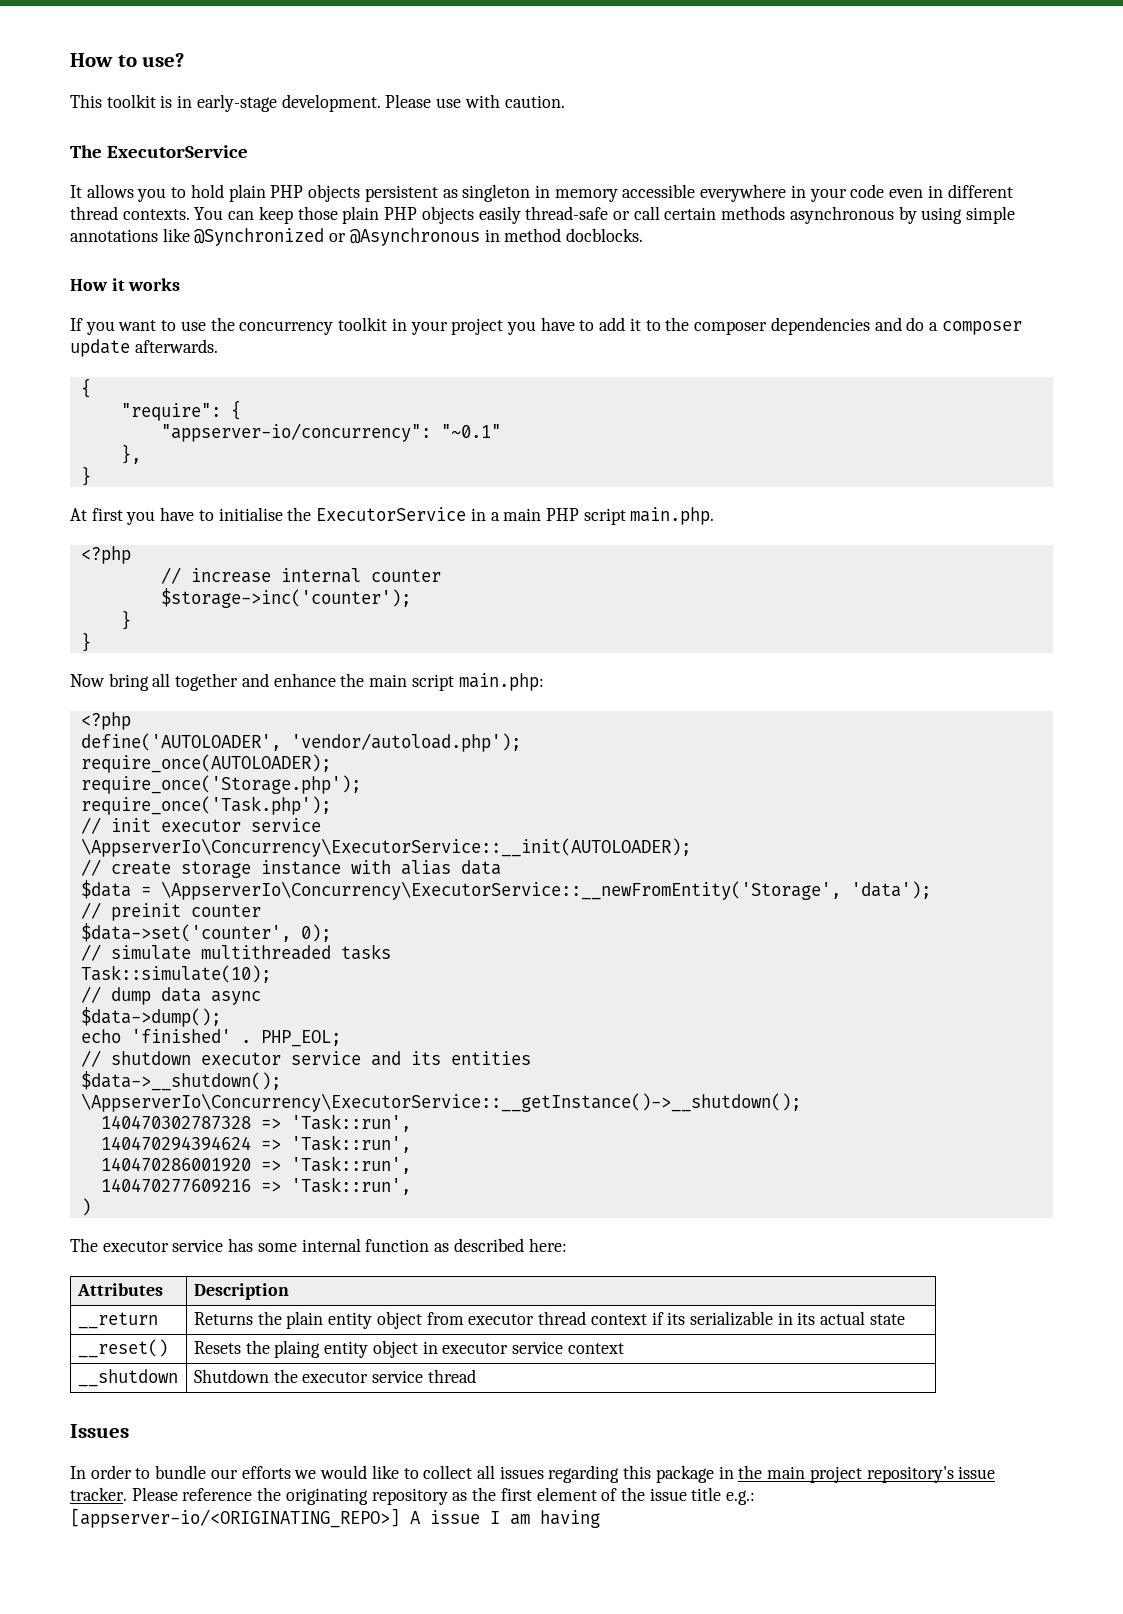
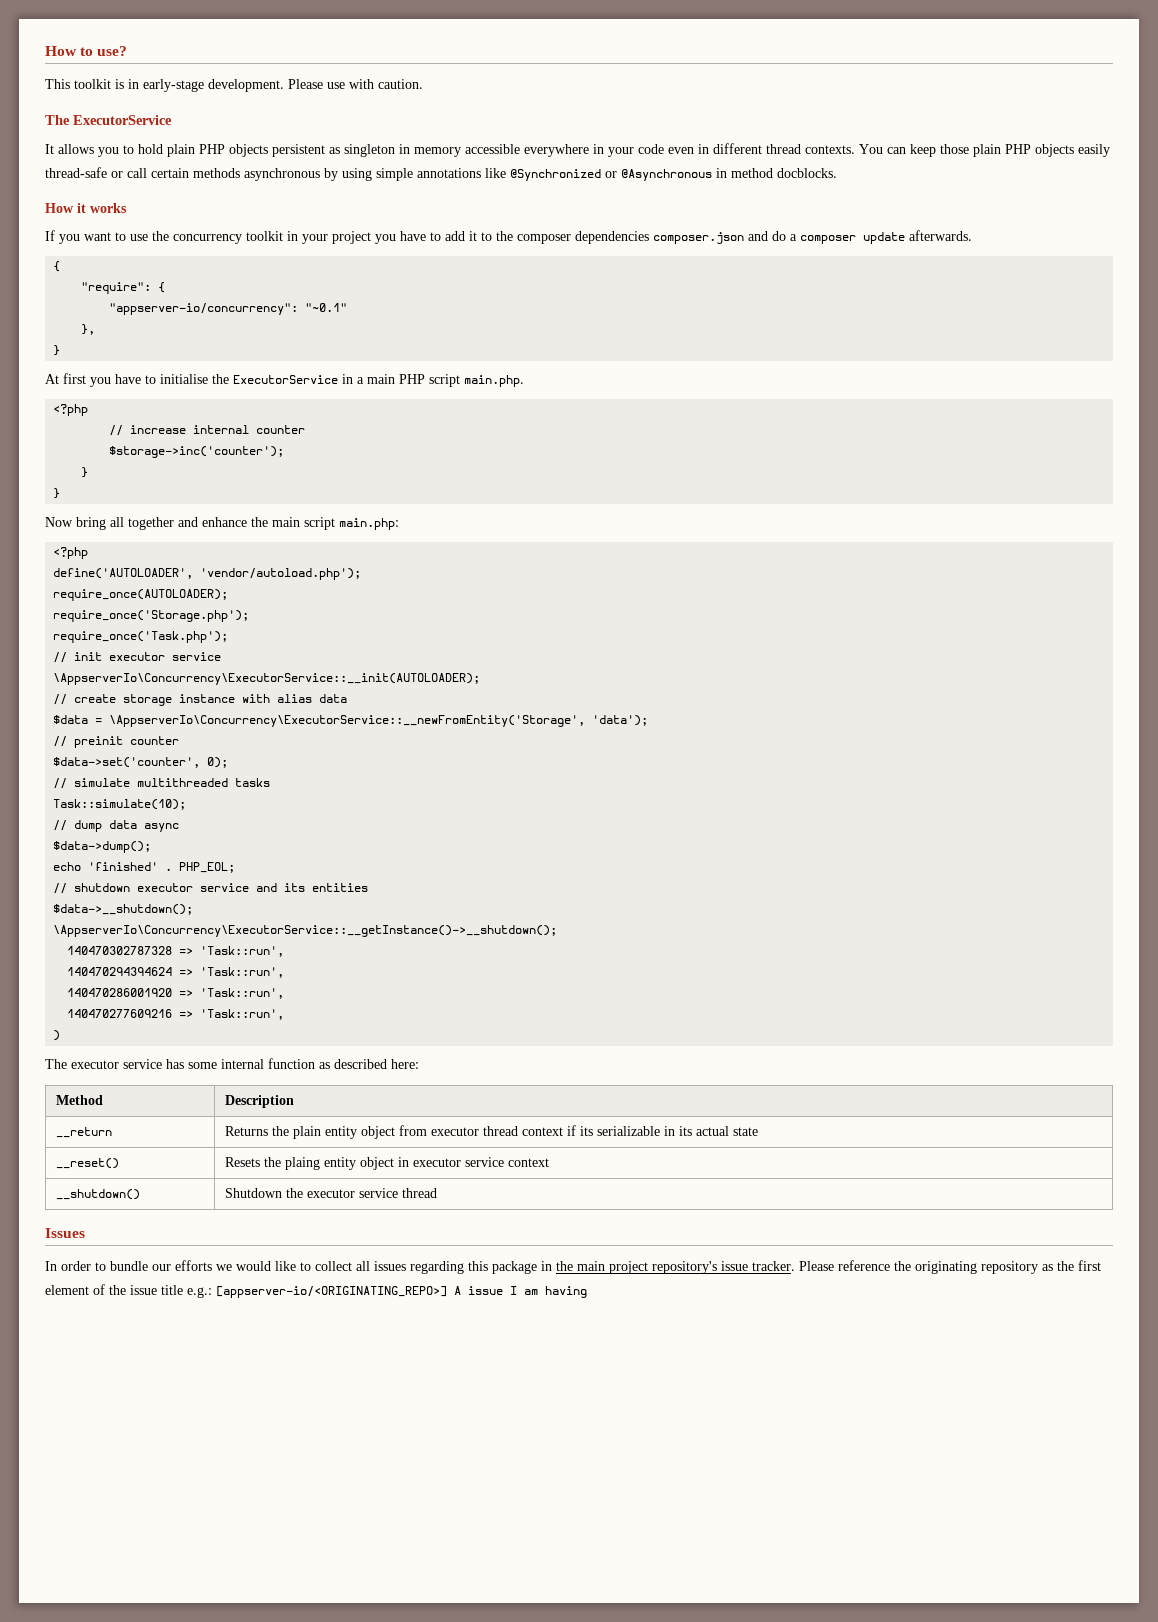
(870, 326) none -> [653,232,744,244] composer.json
[76,1283,163,1296] Attributes -> [56,1095,104,1105] Method
[77,1369,178,1387] __shutdown -> [56,1189,141,1200] __shutdown()

